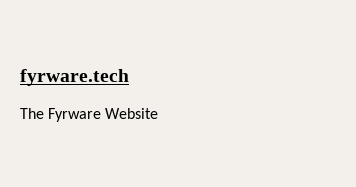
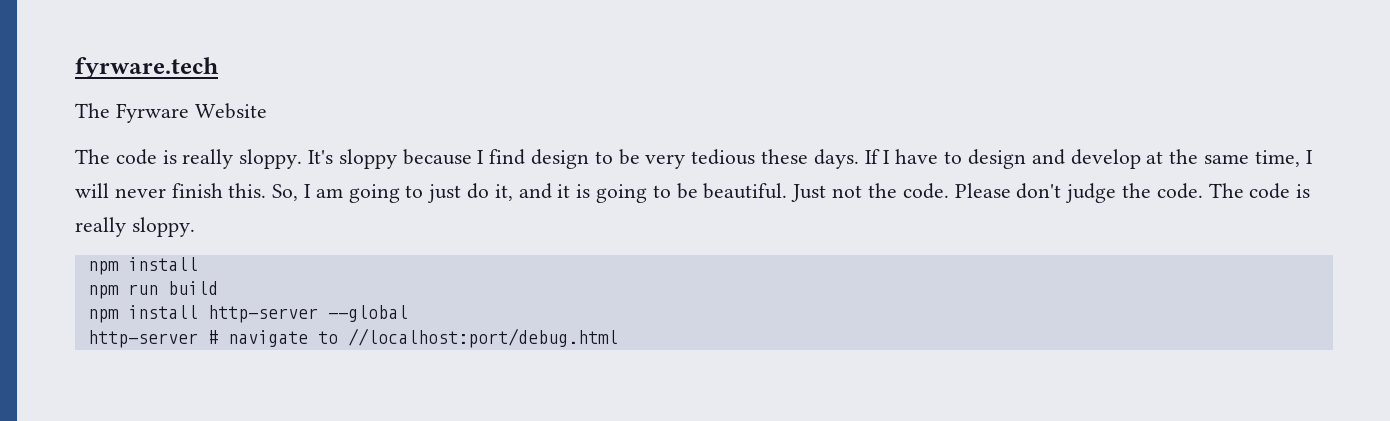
(159, 113) none -> [75,149,1313,169] [75,183,1311,203] [75,217,195,237] [87,257,198,275] [87,281,218,299] [87,305,408,323] [87,328,618,348] // The code is really sloppy. It's sloppy because I find design to be very tedious these days. If I have to design and develop at the same time, I will never finish this. So, I am going to just do it, and it is going to be beautiful. Just not the code. Please don't judge the code. The code is really sloppy. // npm install // npm run build // npm install http-server --global // http-server # navigate to //localhost:port/debug.html

